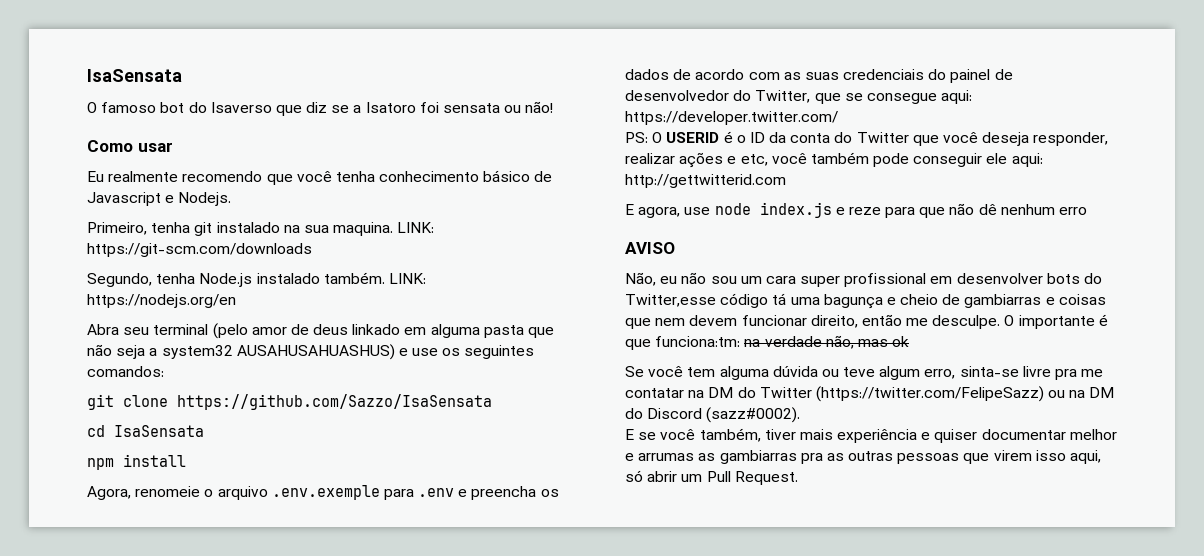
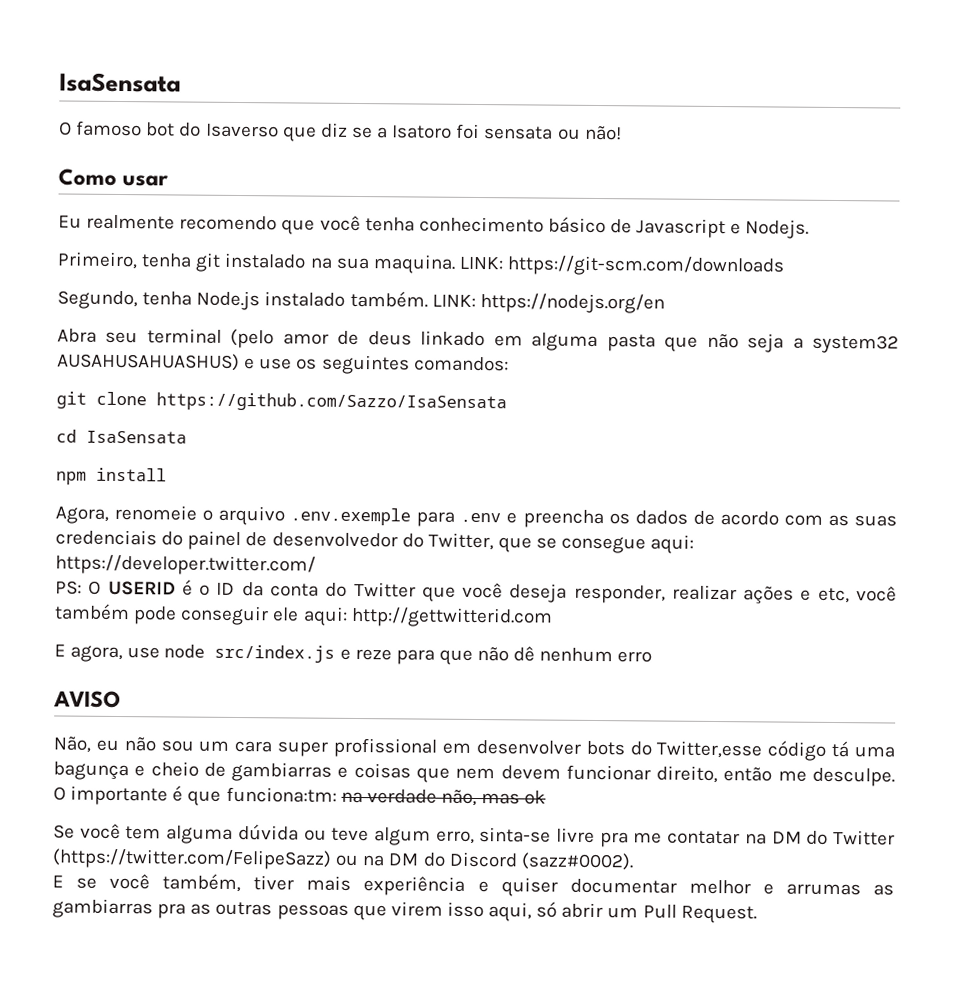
[759,202,832,218] index.js -> [214,644,336,663] src/index.js

